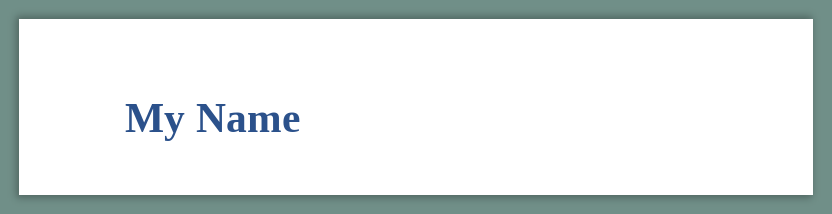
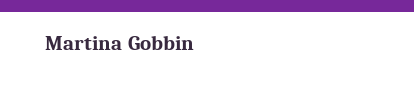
[125,104,301,141] My Name -> [45,35,194,50] Martina Gobbin

